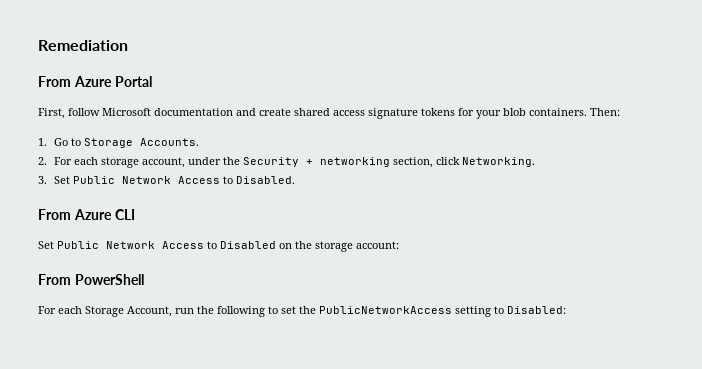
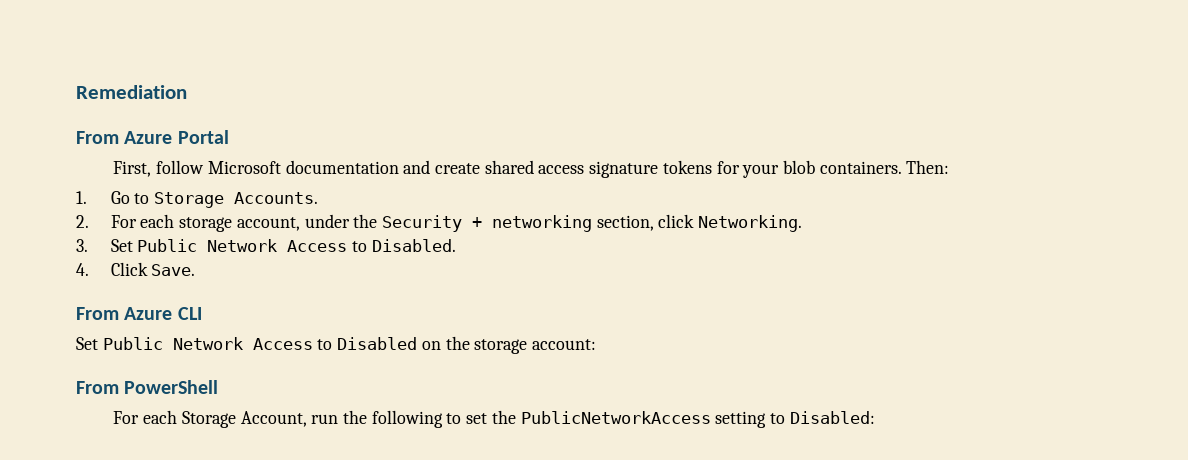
(295, 180) none -> [76,262,196,276] // 4. Click Save.

